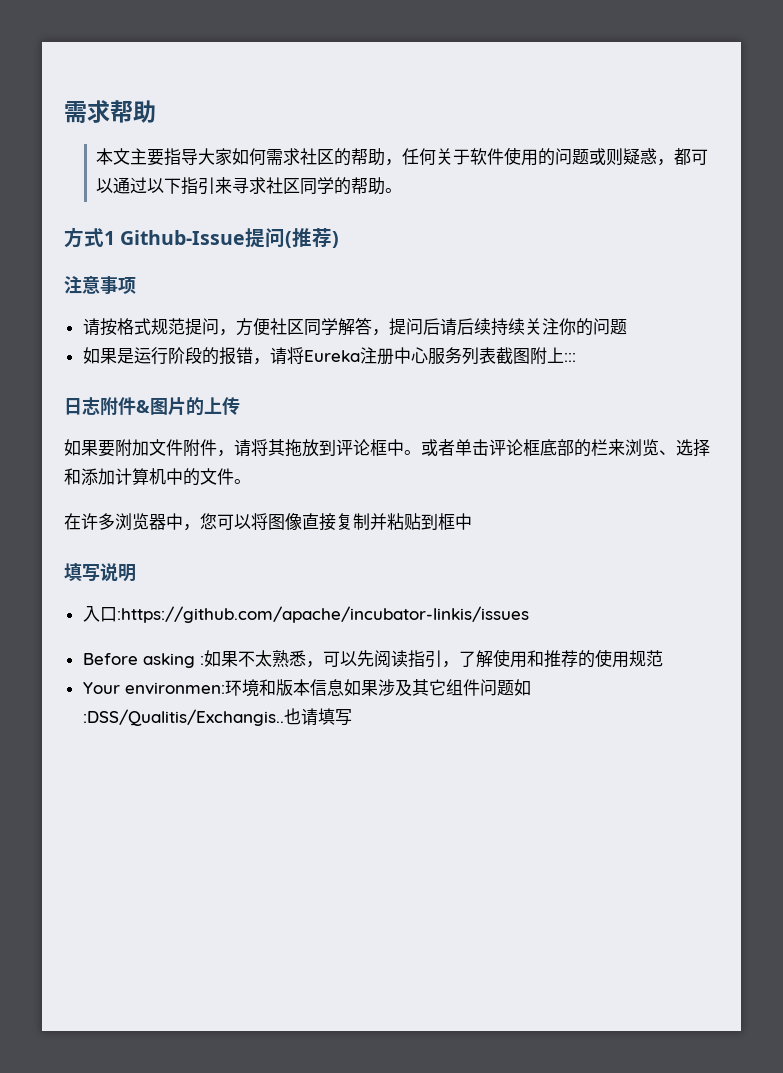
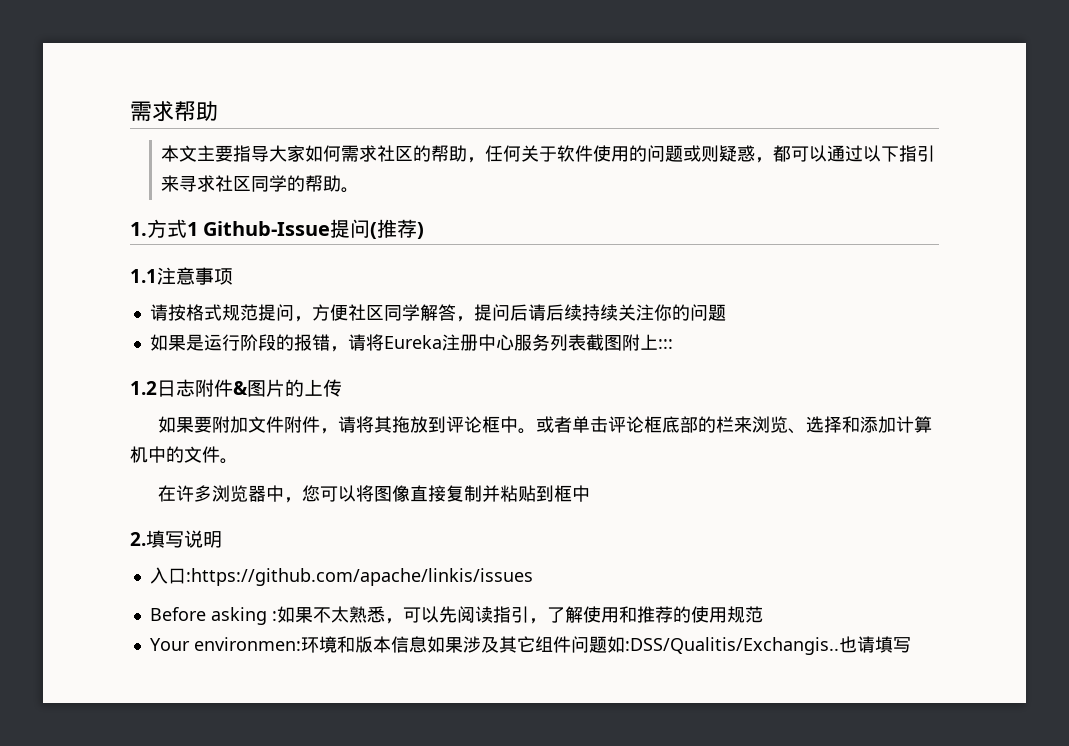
(403, 190) none -> [130,222,147,236] 1.
(340, 239) none -> [130,269,157,283] 1.1
(576, 357) none -> [130,381,157,395] 1.2
(472, 521) none -> [130,532,146,546] 2.
[116,606,529,623] :https://github.com/apache/incubator-linkis/issues -> [185,568,533,586] :https://github.com/apache/linkis/issues

